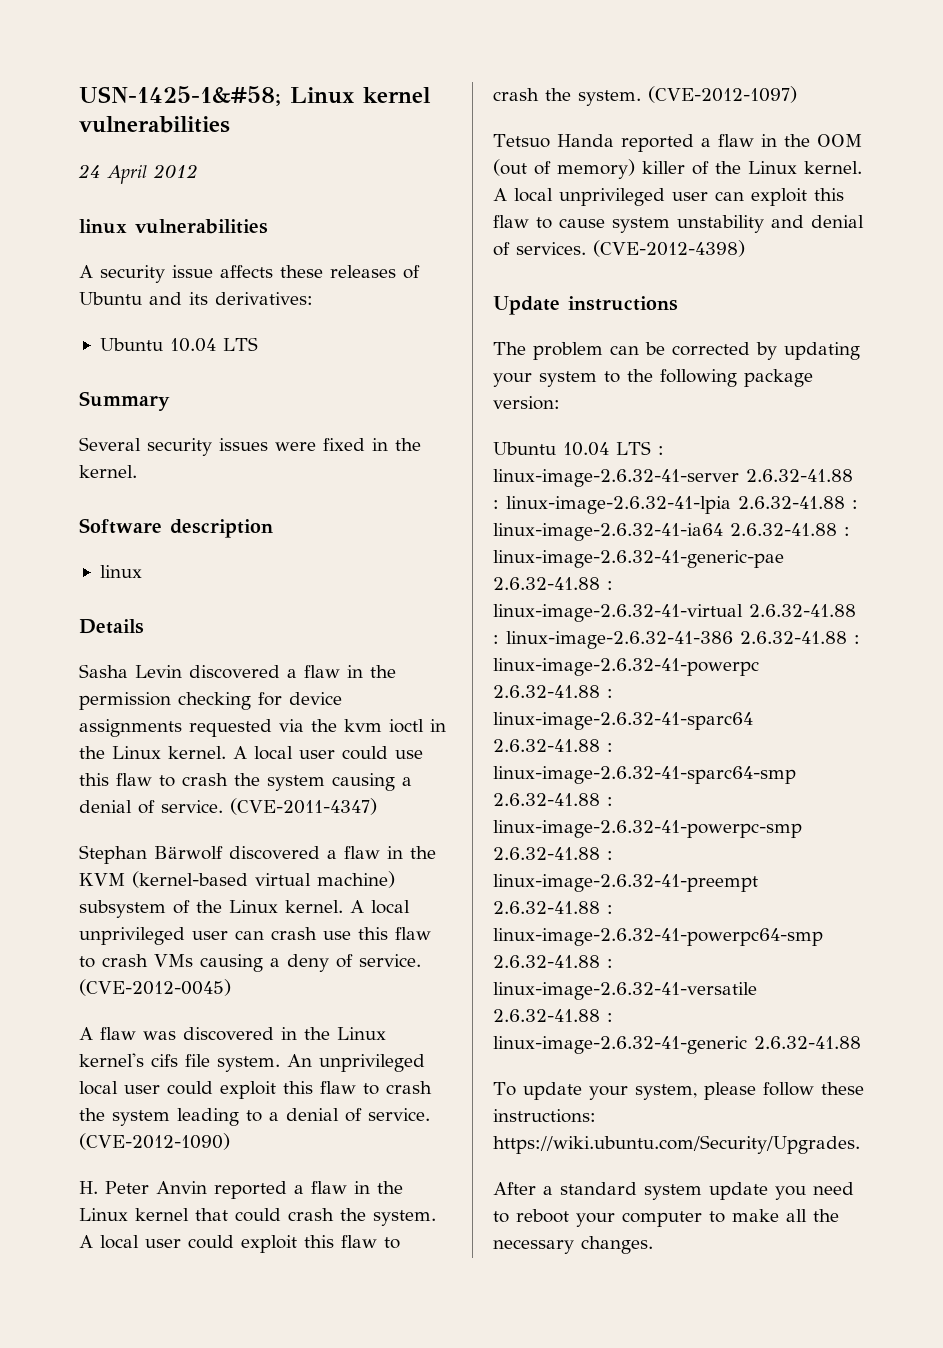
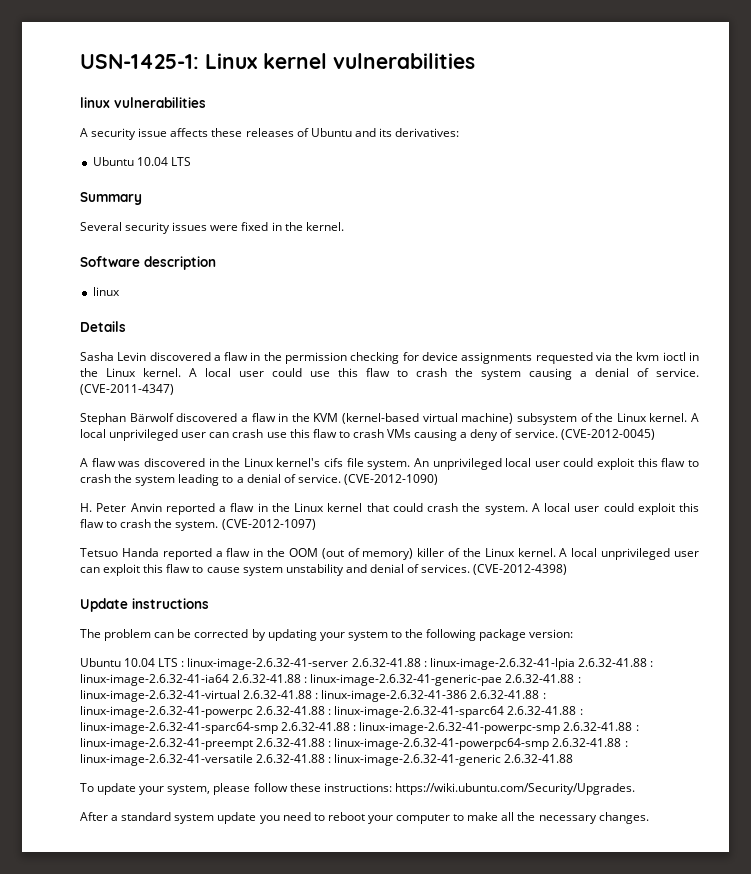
[79,86,281,106] USN-1425-1&#58; -> [80,54,199,69] USN-1425-1:
[78,164,198,184] // 24 April 2012 -> (475, 61) none

